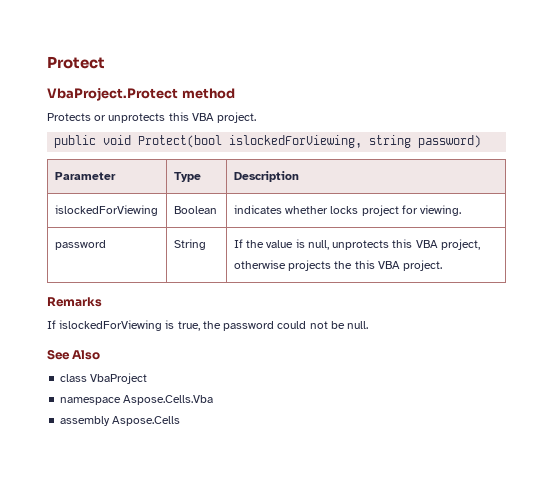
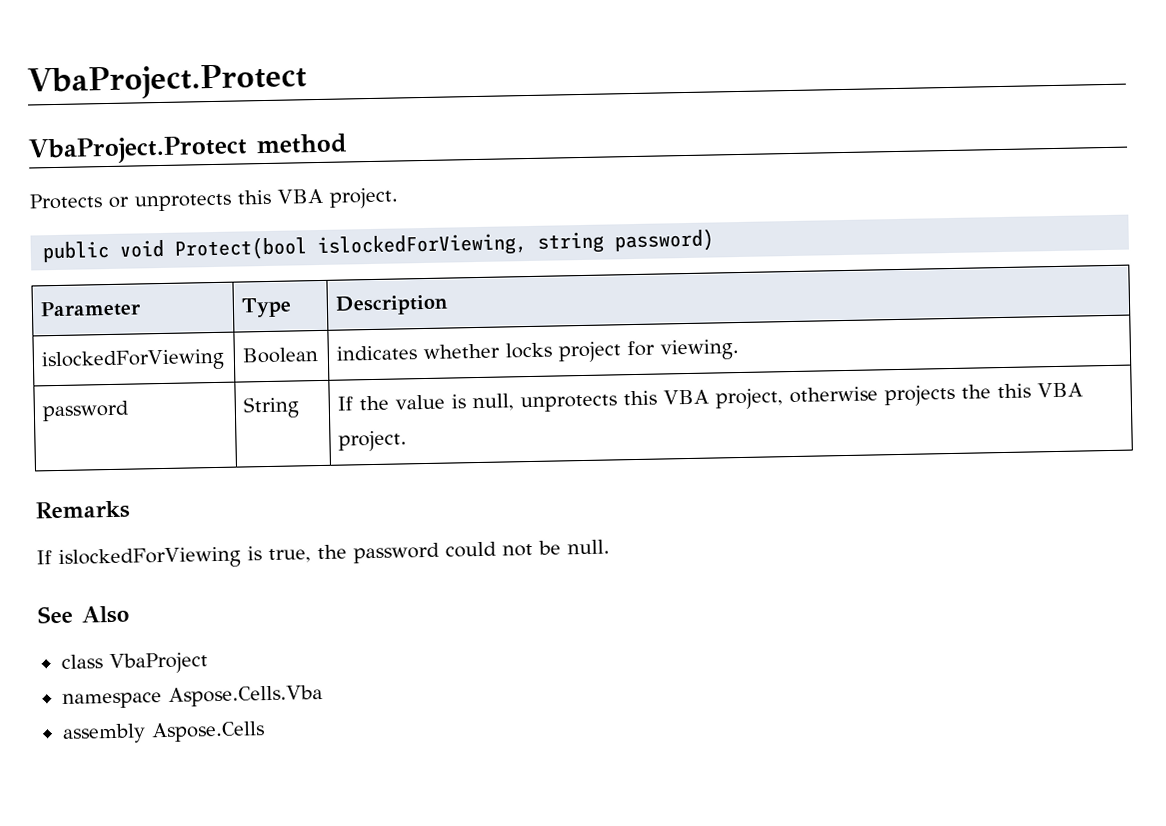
[47,56,105,69] Protect -> [27,63,307,101] VbaProject.Protect

